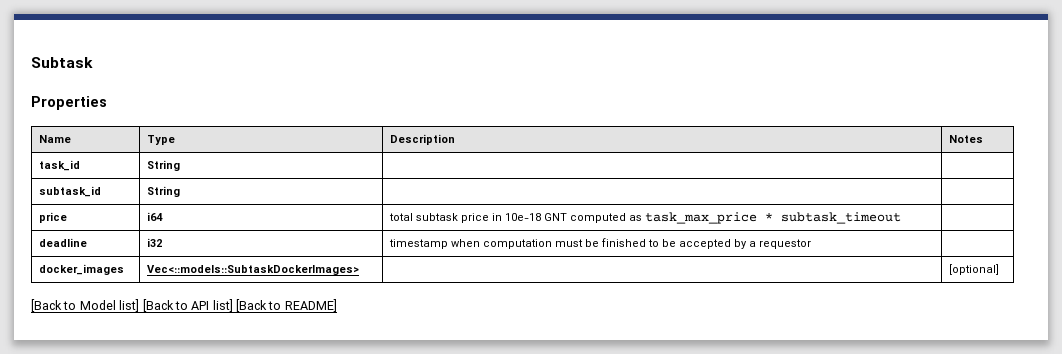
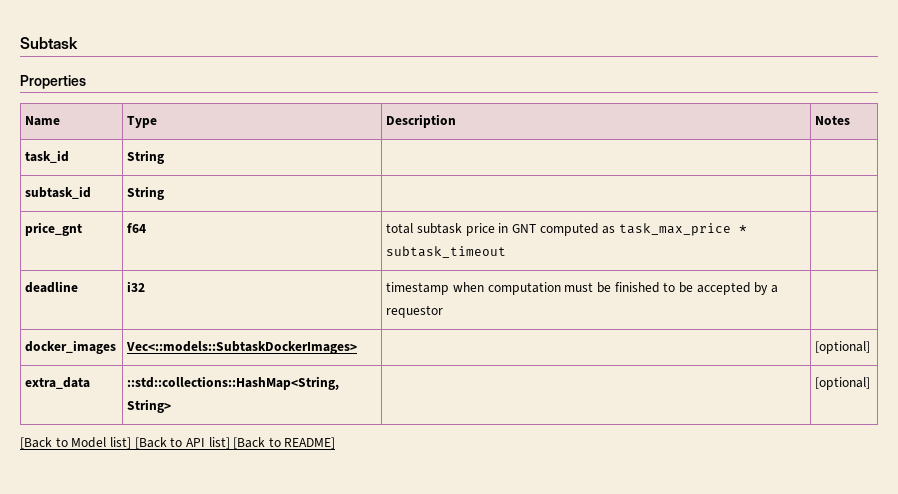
[39,212,68,223] [147,212,164,221] price | i64 -> [25,222,83,236] [127,223,147,233] price_gnt | f64
[505,213,542,221] 10e-18 -> (509, 228) none
(1000, 269) none -> [25,377,91,389] [127,376,340,390] [127,399,172,413] [815,377,871,390] // extra_data | ::std::collections::HashMap<String, String> | | [optional]

